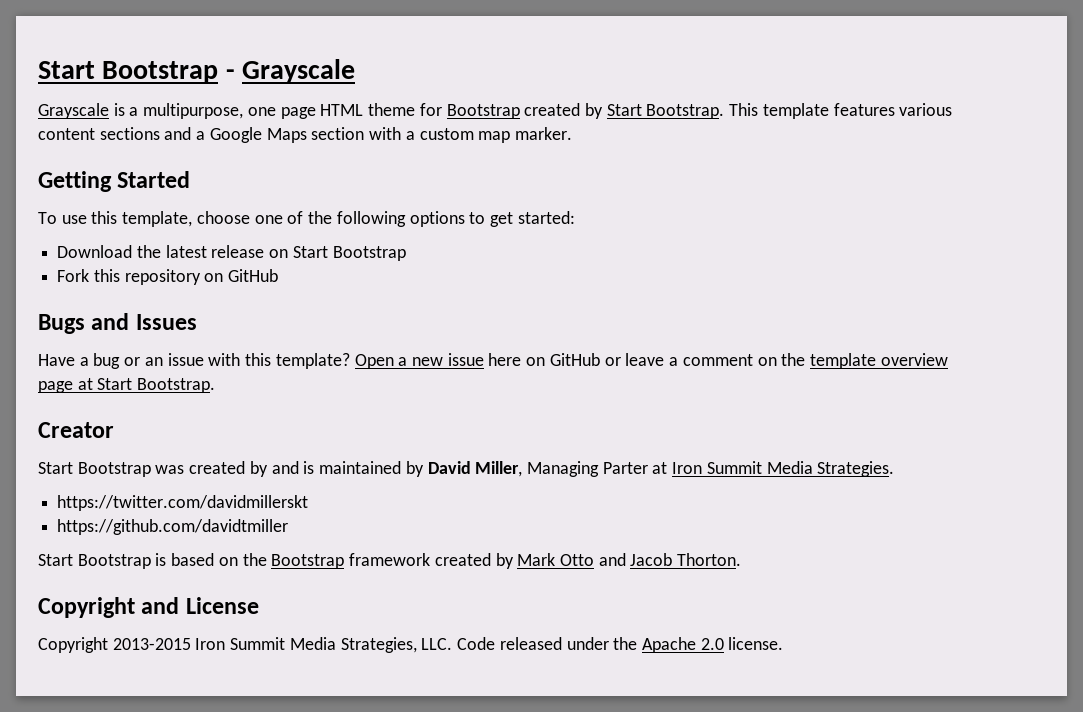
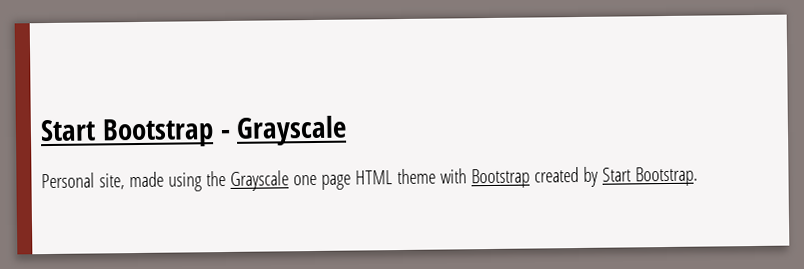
[38,103,244,119] Grayscale is a multipurpose, -> [41,170,289,192] Personal site, made using the Grayscale
[419,103,442,116] for -> [439,168,467,184] with
[729,103,953,119] [38,127,572,143] [38,171,191,192] [38,211,575,227] [57,245,406,261] [57,269,279,285] [38,313,197,334] [38,353,948,369] [38,378,216,393] [38,422,114,438] [38,461,895,477] [57,495,309,511] [57,519,289,535] [38,553,742,569] [38,597,259,618] [38,637,784,653] This template features various content sections and a Google Maps section with a custom map marker. // Getting Started // To use this template, choose one of the following options to get started: // Download the latest release on Start Bootstrap // Fork this repository on GitHub // Bugs and Issues // Have a bug or an issue with this template? Open a new issue here on GitHub or leave a comment on the template overview page at Start Bootstrap. // Creator // Start Bootstrap was created by and is maintained by David Miller, Managing Parter at Iron Summit Media Strategies. // https://twitter.com/davidmillerskt // https://github.com/davidtmiller // Start Bootstrap is based on the Bootstrap framework created by Mark Otto and Jacob Thorton. // Copyright and License // Copyright 2013-2015 Iron Summit Media Strategies, LLC. Code released under the Apache 2.0 license. -> (698, 176) none

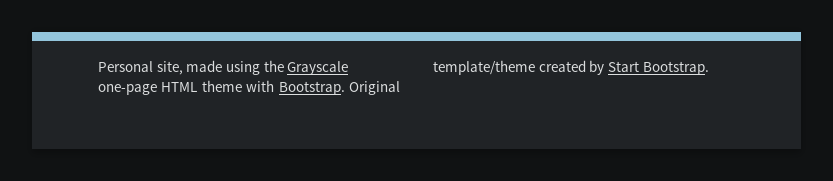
[40,115,348,148] Start Bootstrap - Grayscale // -> (98, 66) none
[292,174,351,190] one page -> [98,84,157,95] one-page
[470,168,530,189] Bootstrap -> [278,81,400,95] [433,60,535,75] Bootstrap. Original template/theme

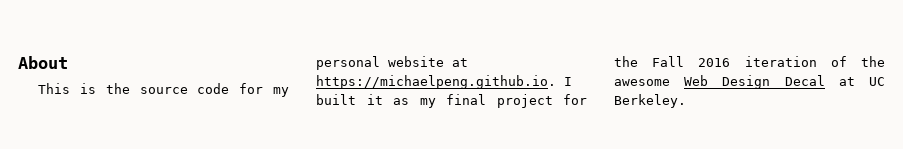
[98,60,349,75] [98,80,400,95] [433,60,709,75] Personal site, made using the Grayscale one-page HTML theme with Bootstrap. Original template/theme created by Start Bootstrap. -> [18,56,68,69] [38,83,289,97] [316,56,468,70] [316,75,572,89] [316,94,587,108] [614,56,885,67] [614,75,885,89] [614,94,686,108] About // This is the source code for my personal website at https://michaelpeng.github.io. I built it as my final project for the Fall 2016 iteration of the awesome Web Design Decal at UC Berkeley.

